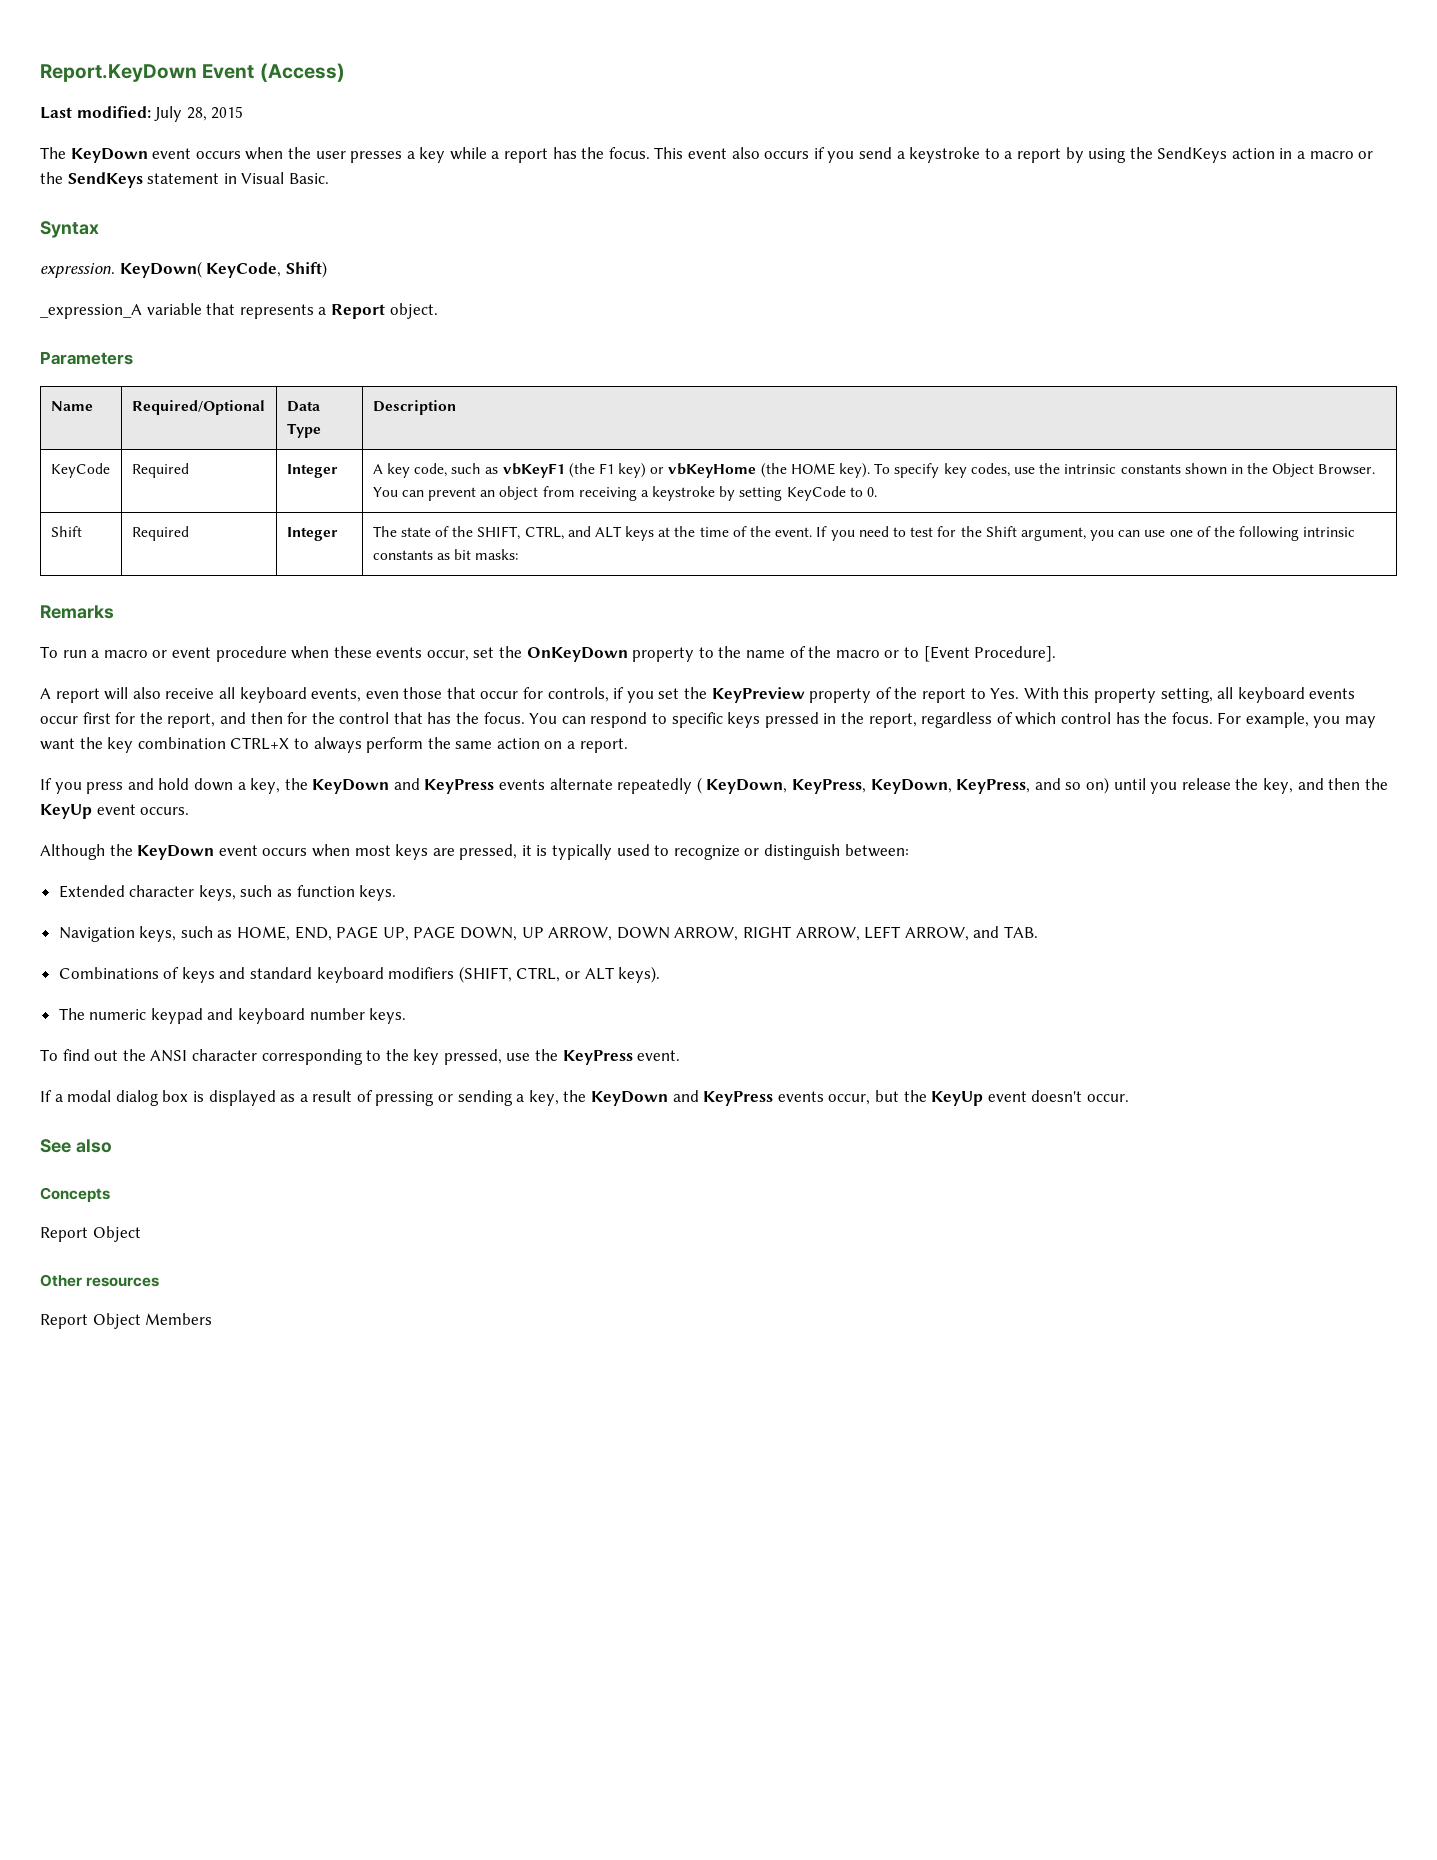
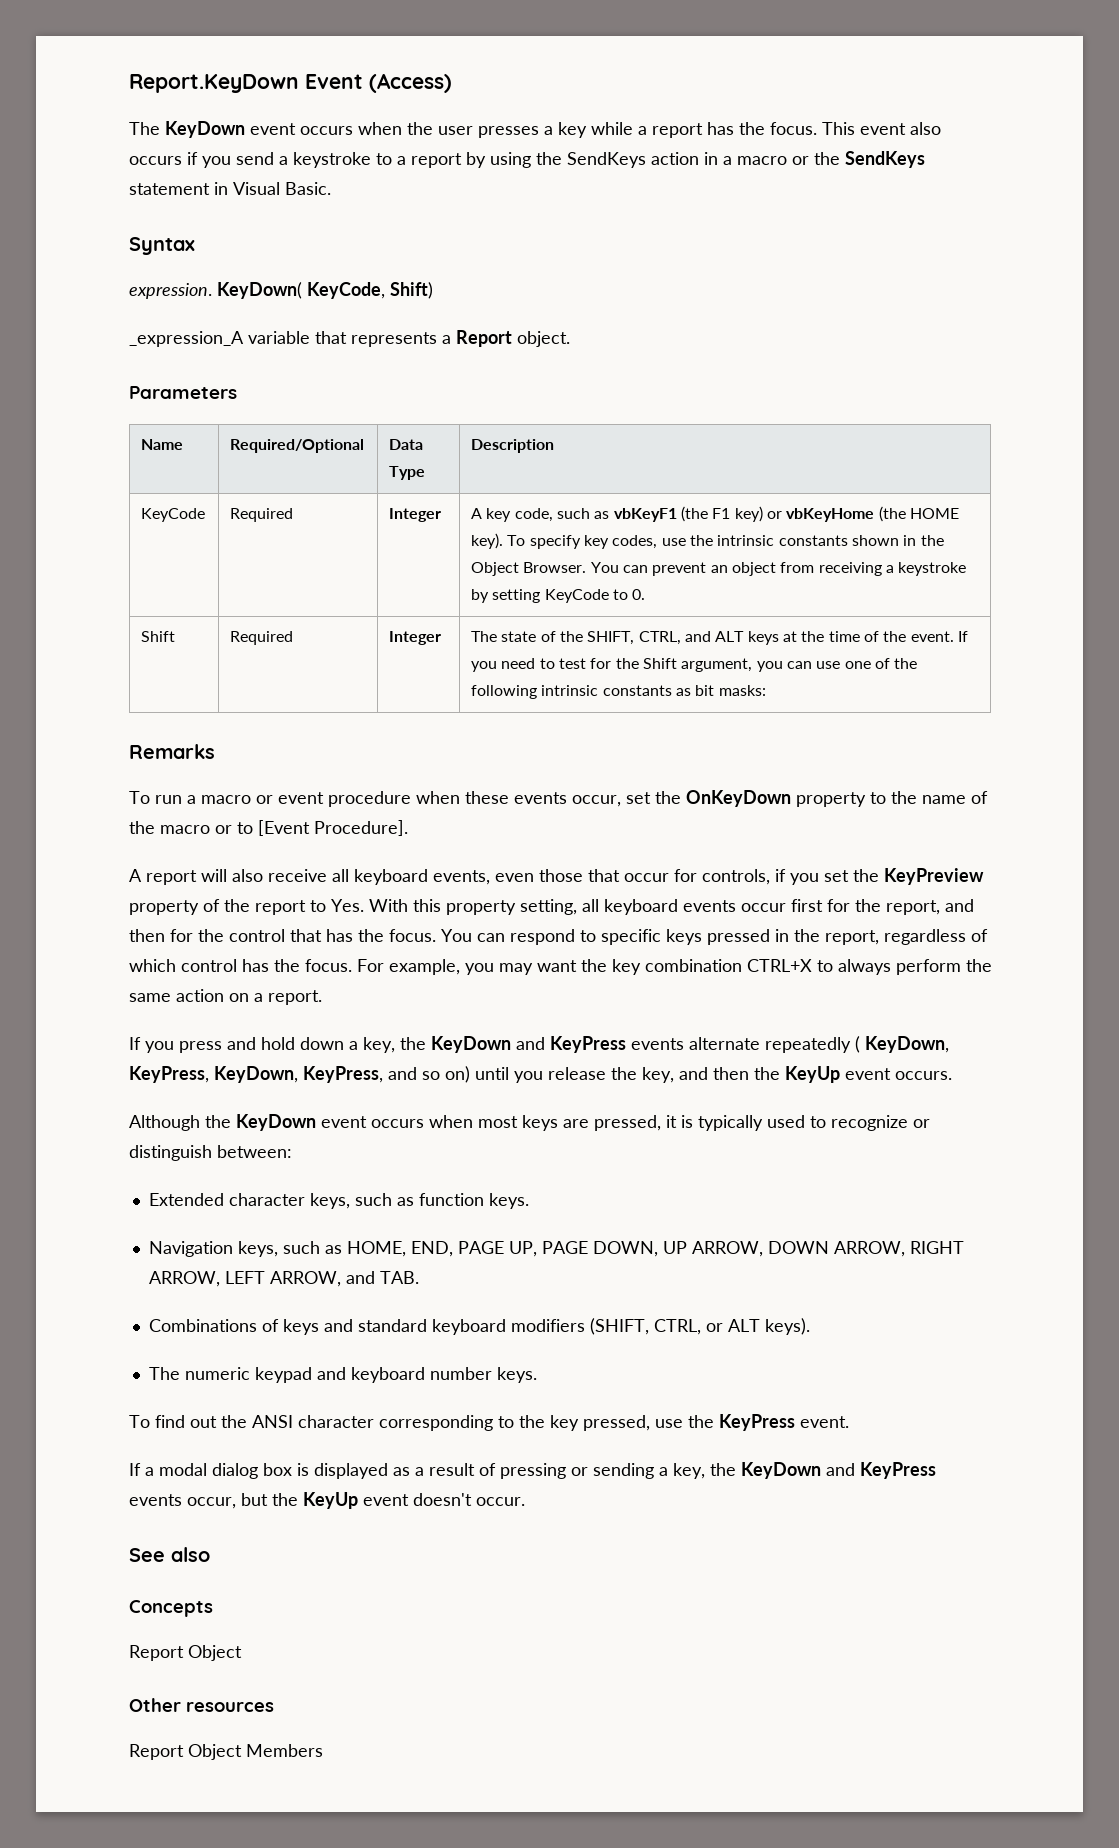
[40,106,244,122] // Last modified: July 28, 2015 -> (452, 83) none

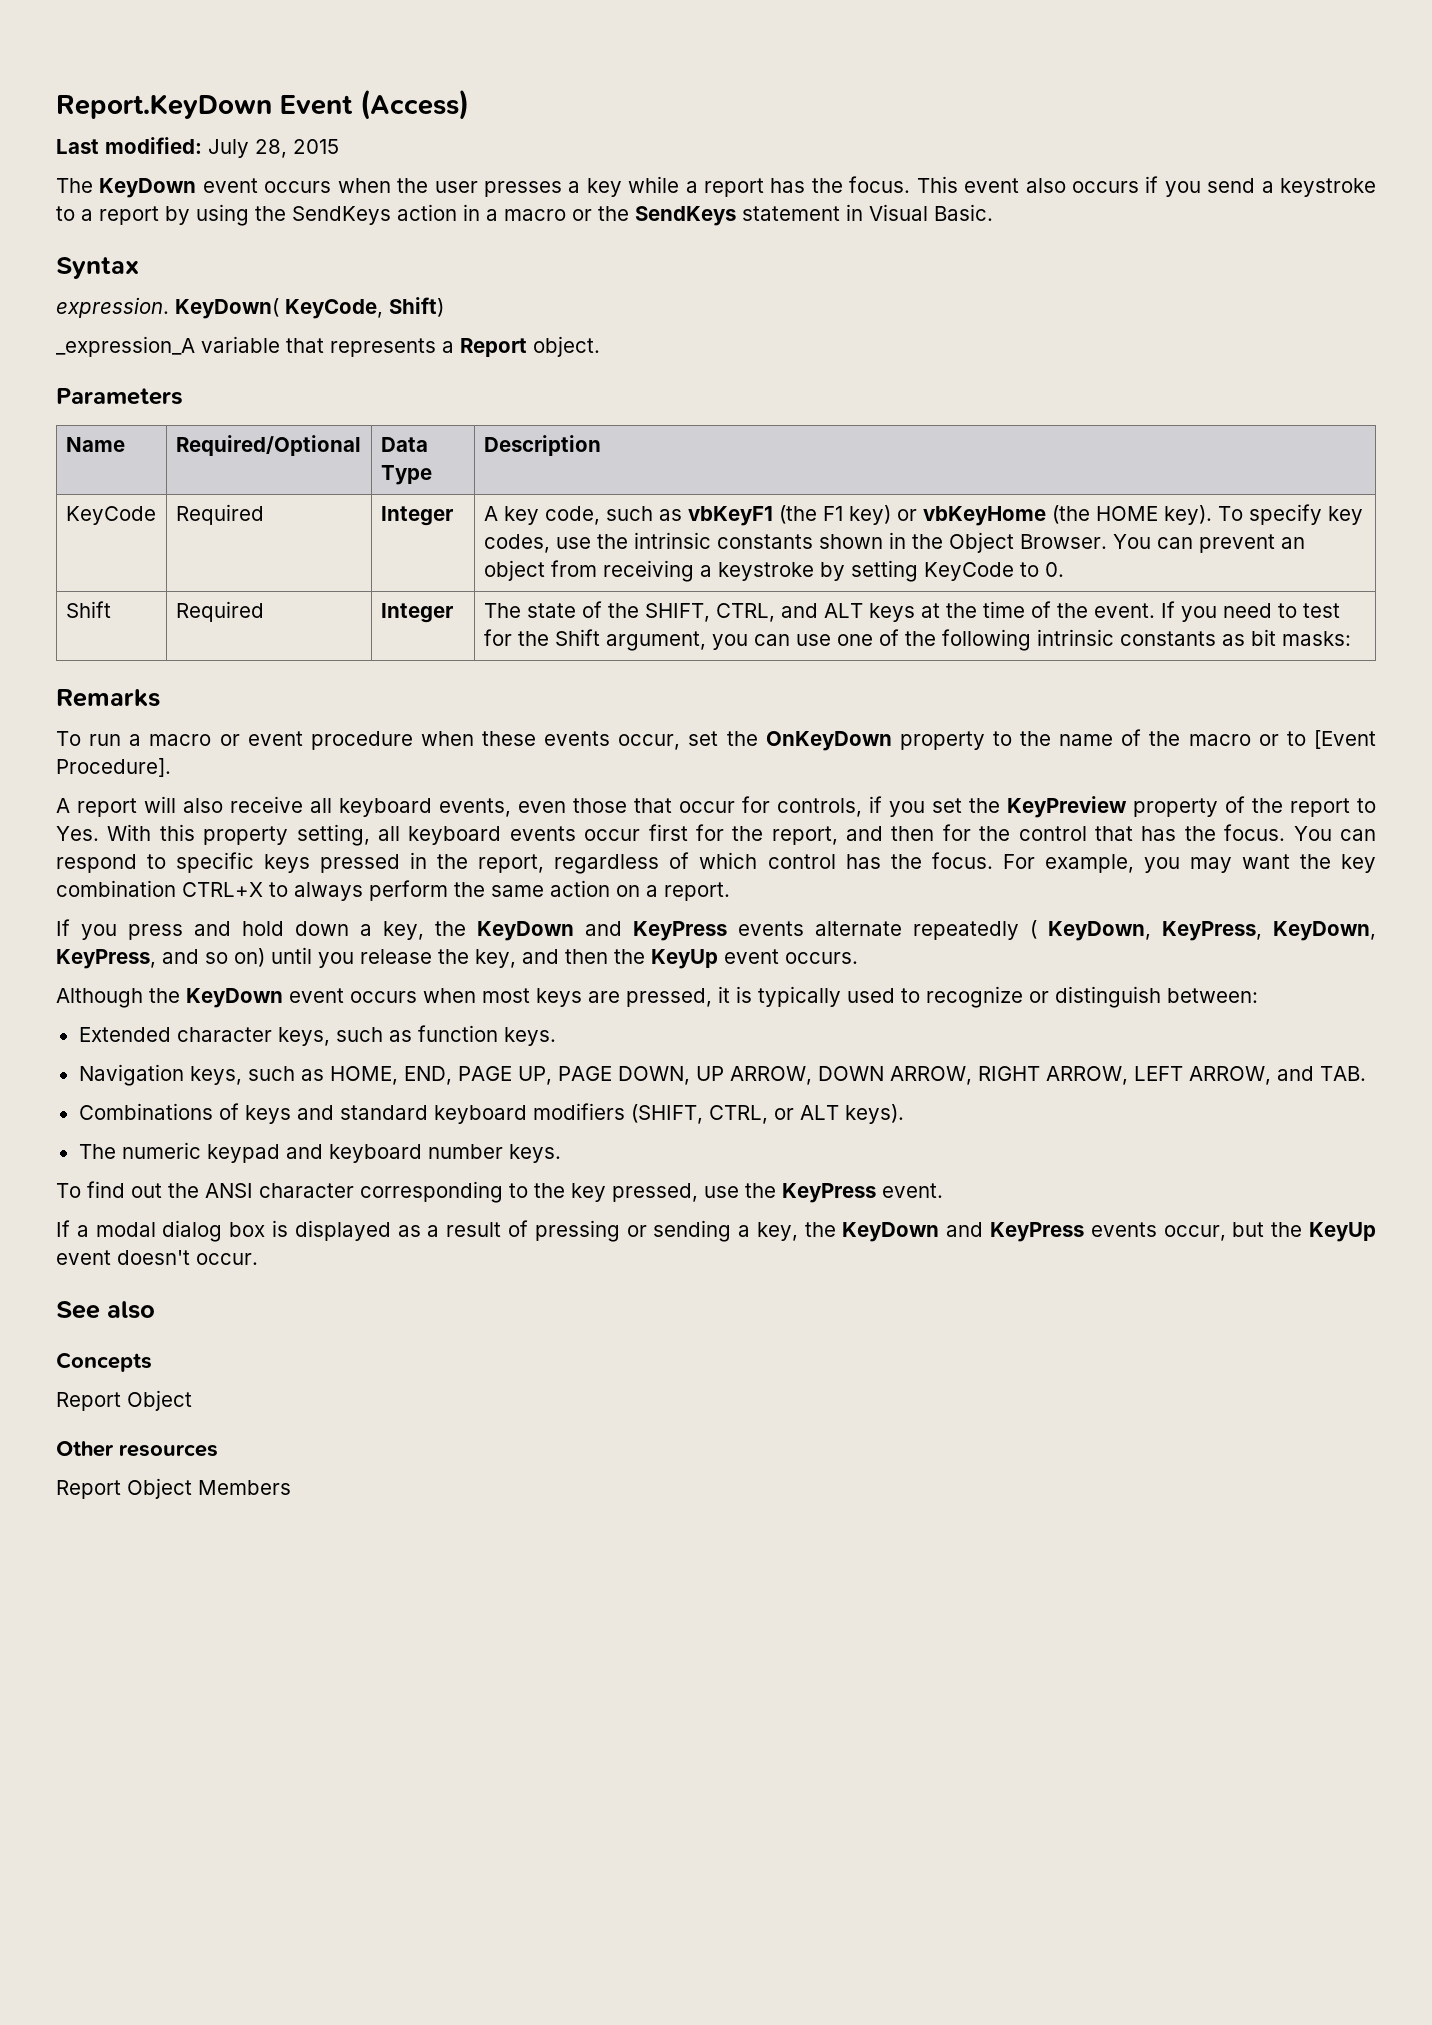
(452, 83) none -> [56,137,339,158] // Last modified: July 28, 2015

